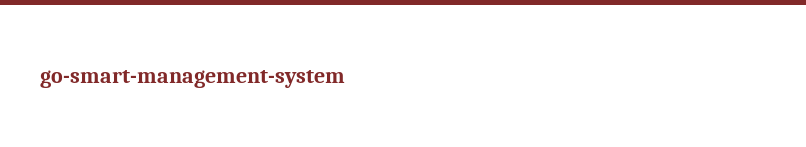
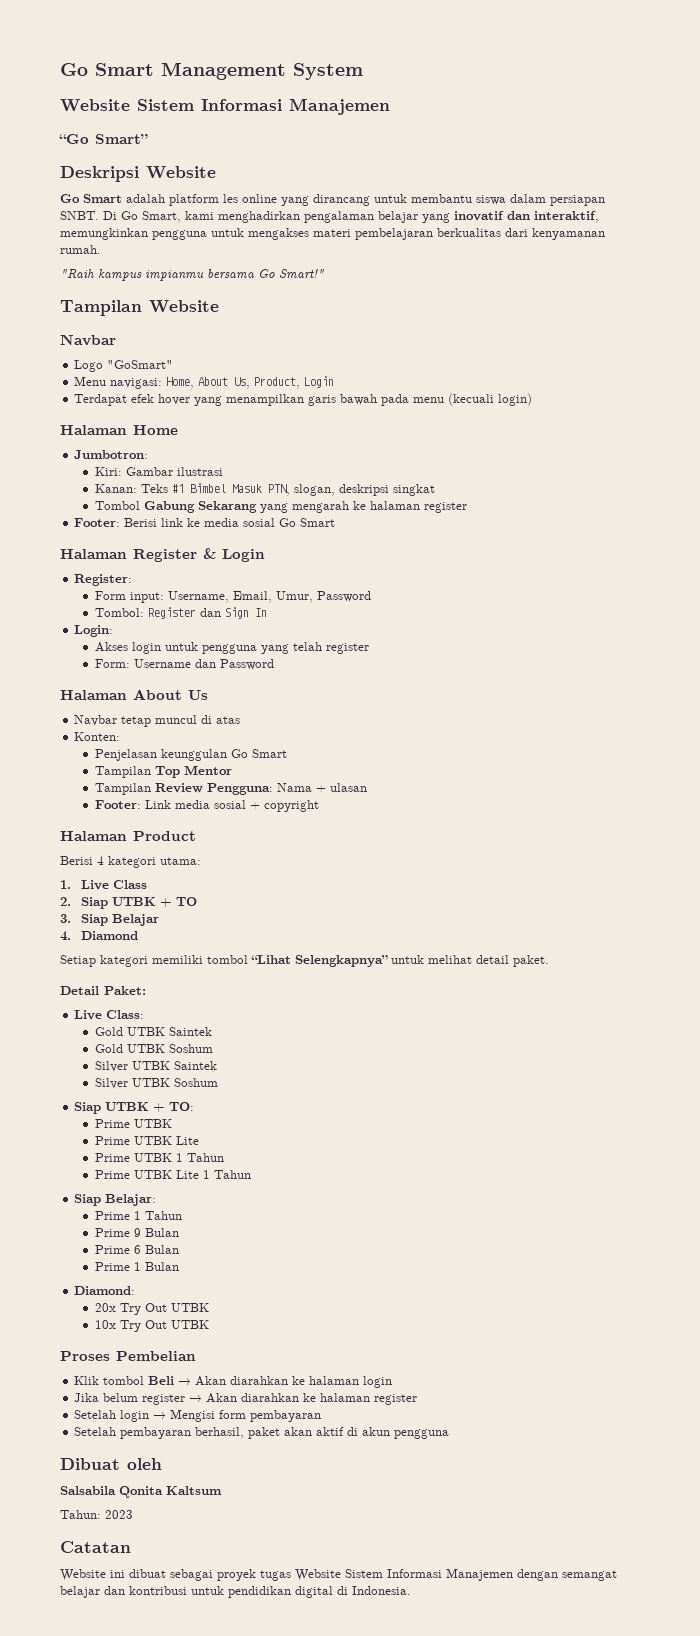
[40,70,345,88] go-smart-management-system -> [60,62,363,80] [60,98,390,115] [59,134,148,144] [60,166,216,182] [60,194,605,206] [60,211,599,223] [60,228,605,240] [60,245,101,254] [60,269,324,281] [60,300,219,316] [60,334,116,346] [74,360,174,372] [74,376,335,389] [74,393,533,406] [60,425,178,435] [74,450,149,459] [95,467,224,476] [95,483,436,496] [95,501,468,513] [74,518,336,527] [60,548,265,562] [74,574,133,586] [95,591,372,603] [95,607,268,619] [74,625,114,637] [95,642,370,654] [95,659,275,670] [60,689,208,700] [74,715,241,727] [74,732,121,741] [95,749,288,761] [95,765,233,778] [95,783,368,795] [95,800,320,812] [60,831,196,841] [60,856,201,868] [60,880,147,890] [60,897,197,909] [60,914,159,926] [60,931,138,941] [60,955,549,967] [60,986,146,995] [74,1010,145,1020] [95,1027,213,1036] [95,1044,214,1053] [95,1061,218,1072] [95,1078,219,1089] [74,1102,195,1114] [95,1119,173,1128] [95,1136,200,1145] [95,1153,225,1162] [95,1170,252,1179] [74,1194,157,1206] [95,1211,183,1220] [95,1228,180,1237] [95,1245,180,1254] [95,1262,180,1271] [74,1286,136,1295] [95,1303,210,1315] [95,1320,210,1332] [60,1351,196,1361] [74,1376,393,1388] [74,1393,418,1405] [74,1409,322,1422] [74,1427,450,1439] [60,1458,162,1470] [60,1486,222,1498] [60,1510,133,1519] [60,1541,131,1553] [60,1568,617,1581] [60,1586,411,1598] Go Smart Management System // Website Sistem Informasi Manajemen // “Go Smart” // Deskripsi Website // Go Smart adalah platform les online yang dirancang untuk membantu siswa dalam persiapan SNBT. Di Go Smart, kami menghadirkan pengalaman belajar yang inovatif dan interaktif, memungkinkan pengguna untuk mengakses materi pembelajaran berkualitas dari kenyamanan rumah. // "Raih kampus impianmu bersama Go Smart!" // Tampilan Website // Navbar // Logo "GoSmart" // Menu navigasi: Home, About Us, Product, Login // Terdapat efek hover yang menampilkan garis bawah pada menu (kecuali login) // Halaman Home // Jumbotron: // Kiri: Gambar ilustrasi // Kanan: Teks #1 Bimbel Masuk PTN, slogan, deskripsi singkat // Tombol Gabung Sekarang yang mengarah ke halaman register // Footer: Berisi link ke media sosial Go Smart // Halaman Register & Login // Register: // Form input: Username, Email, Umur, Password // Tombol: Register dan Sign In // Login: // Akses login untuk pengguna yang telah register // Form: Username dan Password // Halaman About Us // Navbar tetap muncul di atas // Konten: // Penjelasan keunggulan Go Smart // Tampilan Top Mentor // Tampilan Review Pengguna: Nama + ulasan // Footer: Link media sosial + copyright // Halaman Product // Berisi 4 kategori utama: // 1. Live Class // 2. Siap UTBK + TO // 3. Siap Belajar // 4. Diamond // Setiap kategori memiliki tombol “Lihat Selengkapnya” untuk melihat detail paket. // Detail Paket: // Live Class: // Gold UTBK Saintek // Gold UTBK Soshum // Silver UTBK Saintek // Silver UTBK Soshum // Siap UTBK + TO: // Prime UTBK // Prime UTBK Lite // Prime UTBK 1 Tahun // Prime UTBK Lite 1 Tahun // Siap Belajar: // Prime 1 Tahun // Prime 9 Bulan // Prime 6 Bulan // Prime 1 Bulan // Diamond: // 20x Try Out UTBK // 10x Try Out UTBK // Proses Pembelian // Klik tombol Beli → Akan diarahkan ke halaman login // Jika belum register → Akan diarahkan ke halaman register // Setelah login → Mengisi form pembayaran // Setelah pembayaran berhasil, paket akan aktif di akun pengguna // Dibuat oleh // Salsabila Qonita Kaltsum // Tahun: 2023 // Catatan // Website ini dibuat sebagai proyek tugas Website Sistem Informasi Manajemen dengan semangat belajar dan kontribusi untuk pendidikan digital di Indonesia.

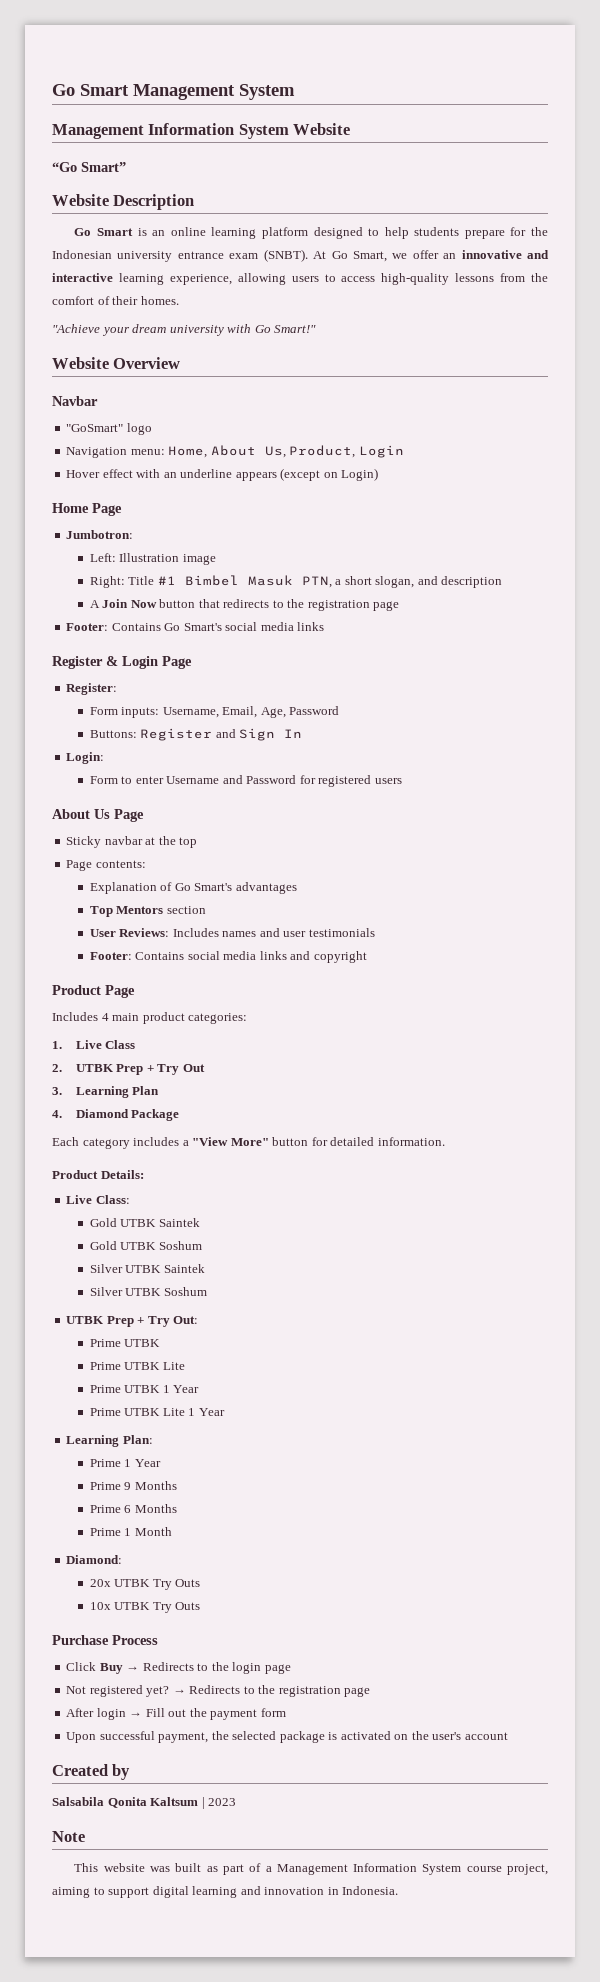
[60,98,390,115] Website Sistem Informasi Manajemen -> [52,123,351,139] Management Information System Website
[60,166,216,182] [60,194,605,206] [60,211,599,223] [60,228,605,240] [60,245,101,254] [60,269,254,281] Deskripsi Website // Go Smart adalah platform les online yang dirancang untuk membantu siswa dalam persiapan SNBT. Di Go Smart, kami menghadirkan pengalaman belajar yang inovatif dan interaktif, memungkinkan pengguna untuk mengakses materi pembelajaran berkualitas dari kenyamanan rumah. // "Raih kampus impianmu bersama -> [52,194,195,210] [74,227,548,239] [52,249,550,262] [52,273,548,285] [52,296,179,305] [52,324,252,336] Website Description // Go Smart is an online learning platform designed to help students prepare for the Indonesian university entrance exam (SNBT). At Go Smart, we offer an innovative and interactive learning experience, allowing users to access high-quality lessons from the comfort of their homes. // "Achieve your dream university with
[60,300,219,316] Tampilan Website -> [52,357,181,369] Website Overview
[74,360,104,372] Logo -> (98, 401) none
[74,376,163,389] // Menu navigasi: -> [126,423,152,435] [66,447,165,458] logo // Navigation menu:
[74,393,533,406] [60,425,127,435] Terdapat efek hover yang menampilkan garis bawah pada menu (kecuali login) // Halaman -> [66,468,379,481] Hover effect with an underline appears (except on Login) //
(178, 430) none -> [92,503,122,516] Page
[95,467,224,476] [95,483,436,496] [95,501,468,513] [74,518,336,527] [60,549,127,559] Kiri: Gambar ilustrasi // Kanan: Teks #1 Bimbel Masuk PTN, slogan, deskripsi singkat // Tombol Gabung Sekarang yang mengarah ke halaman register // Footer: Berisi link ke media sosial Go Smart // Halaman -> [89,553,216,565] [89,575,503,588] [89,599,400,611] [66,622,325,631] Left: Illustration image // Right: Title #1 Bimbel Masuk PTN, a short slogan, and description // A Join Now button that redirects to the registration page // Footer: Contains Go Smart's social media links //
(265, 555) none -> [162,656,192,669] Page
[130,592,165,603] input: -> [121,707,160,718] inputs:
[276,591,372,603] [95,607,222,619] Umur, Password // Tombol: Register dan -> [260,706,340,718] [89,728,236,741] Age, Password // Buttons: Register and
[95,642,370,654] [95,659,275,670] [60,689,208,700] [74,715,241,727] [74,732,121,741] [95,749,288,761] [95,765,233,778] [95,783,368,795] [95,800,261,809] Akses login untuk pengguna yang telah register // Form: Username dan Password // Halaman About Us // Navbar tetap muncul di atas // Konten: // Penjelasan keunggulan Go Smart // Tampilan Top Mentor // Tampilan Review Pengguna: Nama + ulasan // Footer: Link media sosial + -> [89,775,402,787] [52,809,144,822] [66,836,198,848] [66,860,146,871] [89,882,297,894] [89,906,206,917] [89,928,375,937] [89,951,311,960] Form to enter Username and Password for registered users // About Us Page // Sticky navbar at the top // Page contents: // Explanation of Go Smart's advantages // Top Mentors section // User Reviews: Includes names and user testimonials // Footer: Contains social media links and
[60,831,196,841] [60,856,201,868] Halaman Product // Berisi 4 kategori utama: -> [52,985,135,998] [52,1012,248,1024] Product Page // Includes 4 main product categories:
[80,897,197,909] Siap UTBK + TO -> [75,1064,205,1075] UTBK Prep + Try Out
[80,914,159,926] Siap Belajar -> [75,1086,160,1098] Learning Plan
[60,955,549,967] [60,986,146,995] // Setiap kategori memiliki tombol “Lihat Selengkapnya” untuk melihat detail paket. // Detail Paket: -> [131,1109,180,1121] [52,1137,445,1149] [52,1170,144,1179] Package // Each category includes a "View More" button for detailed information. // Product Details:
[74,1102,195,1114] Siap UTBK + TO: -> [66,1316,199,1327] UTBK Prep + Try Out:
[187,1153,225,1162] Tahun -> [173,1385,200,1393] Year
[214,1170,252,1179] [74,1194,157,1206] [95,1211,183,1220] Tahun // Siap Belajar: // Prime 1 Tahun -> [198,1408,225,1416] [66,1435,153,1447] [89,1459,161,1467] Year // Learning Plan: // Prime 1 Year
[145,1228,180,1237] Bulan -> [134,1481,177,1490] Months
[145,1245,180,1254] [95,1262,180,1271] Bulan // Prime 1 Bulan -> [134,1504,177,1513] [89,1527,172,1536] Months // Prime 1 Month
[120,1303,210,1315] [95,1320,210,1332] [60,1351,196,1361] [74,1376,393,1388] [74,1393,418,1405] [74,1409,322,1422] [74,1427,450,1439] [60,1458,162,1470] Try Out UTBK // 10x Try Out UTBK // Proses Pembelian // Klik tombol Beli → Akan diarahkan ke halaman login // Jika belum register → Akan diarahkan ke halaman register // Setelah login → Mengisi form pembayaran // Setelah pembayaran berhasil, paket akan aktif di akun pengguna // Dibuat oleh -> [114,1579,201,1590] [89,1602,201,1613] [52,1635,158,1645] [66,1662,291,1674] [66,1685,371,1697] [66,1708,286,1720] [66,1731,508,1743] [52,1764,131,1780] UTBK Try Outs // 10x UTBK Try Outs // Purchase Process // Click Buy → Redirects to the login page // Not registered yet? → Redirects to the registration page // After login → Fill out the payment form // Upon successful payment, the selected package is activated on the user's account // Created by
[60,1510,101,1519] // Tahun: -> [201,1797,205,1809] |
[60,1541,131,1553] [60,1568,617,1581] [60,1586,348,1598] Catatan // Website ini dibuat sebagai proyek tugas Website Sistem Informasi Manajemen dengan semangat belajar dan kontribusi untuk pendidikan digital di -> [52,1831,85,1842] [74,1863,548,1875] [52,1886,339,1898] Note // This website was built as part of a Management Information System course project, aiming to support digital learning and innovation in

